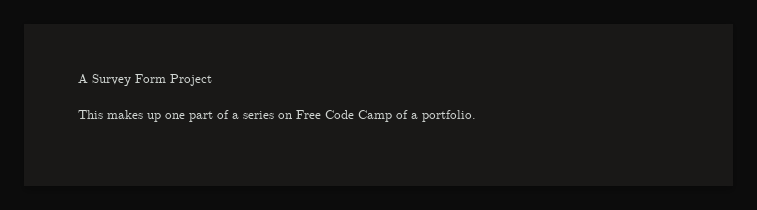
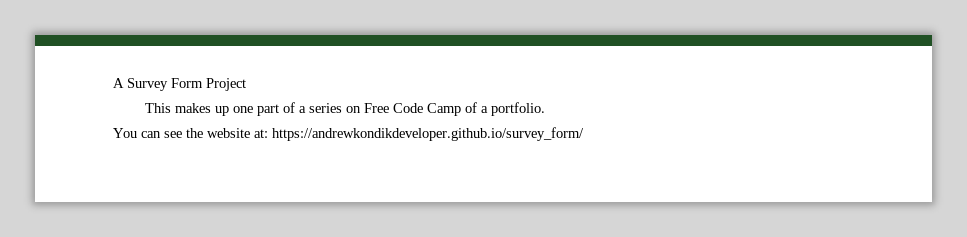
(476, 116) none -> [113,127,584,141] // You can see the website at: https://andrewkondikdeveloper.github.io/survey_form/

